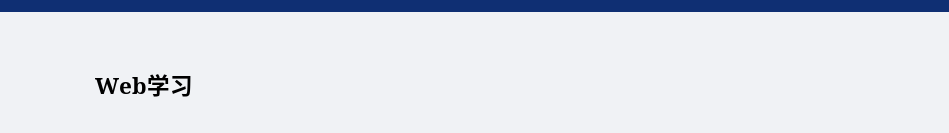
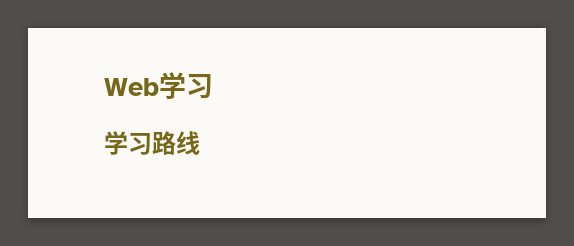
(193, 86) none -> [104,131,200,155] // 学习路线

